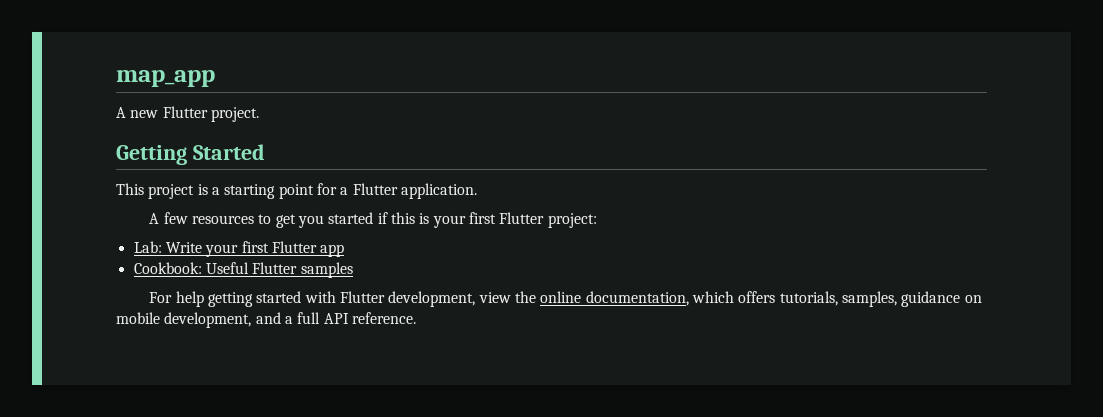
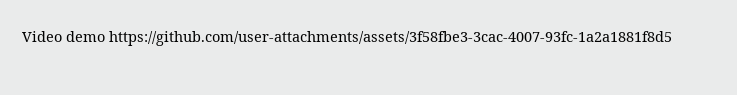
[116,70,215,87] [116,106,259,122] [116,144,265,165] [116,183,477,199] [149,212,597,228] [133,241,345,257] [133,262,353,278] [149,291,982,307] [116,312,416,328] map_app // A new Flutter project. // Getting Started // This project is a starting point for a Flutter application. // A few resources to get you started if this is your first Flutter project: // Lab: Write your first Flutter app // Cookbook: Useful Flutter samples // For help getting started with Flutter development, view the online documentation, which offers tutorials, samples, guidance on mobile development, and a full API reference. -> [22,31,672,46] Video demo https://github.com/user-attachments/assets/3f58fbe3-3cac-4007-93fc-1a2a1881f8d5

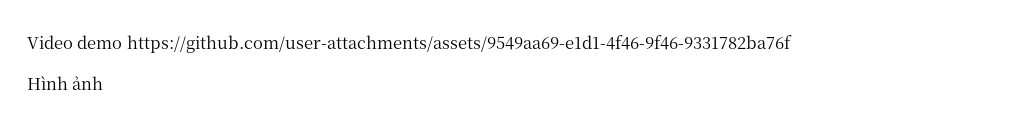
[109,31,672,46] https://github.com/user-attachments/assets/3f58fbe3-3cac-4007-93fc-1a2a1881f8d5 -> [126,35,792,53] [27,76,104,90] https://github.com/user-attachments/assets/9549aa69-e1d1-4f46-9f46-9331782ba76f // Hình ảnh

